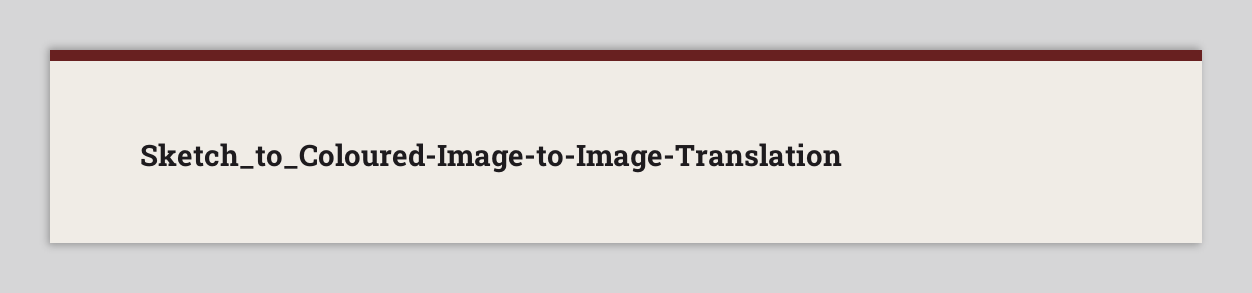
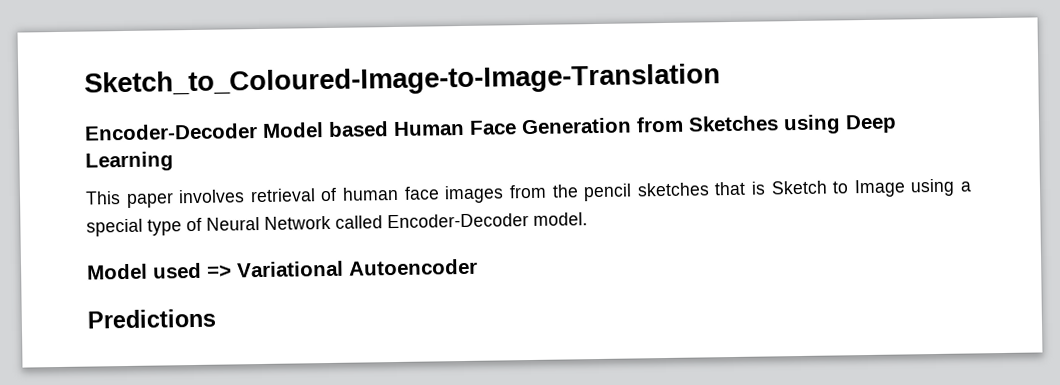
(842, 158) none -> [84,114,897,141] [85,151,174,172] [85,178,972,208] [86,212,588,237] [87,258,478,280] [87,308,216,329] // Encoder-Decoder Model based Human Face Generation from Sketches using Deep Learning // This paper involves retrieval of human face images from the pencil sketches that is Sketch to Image using a special type of Neural Network called Encoder-Decoder model. // Model used => Variational Autoencoder // Predictions

